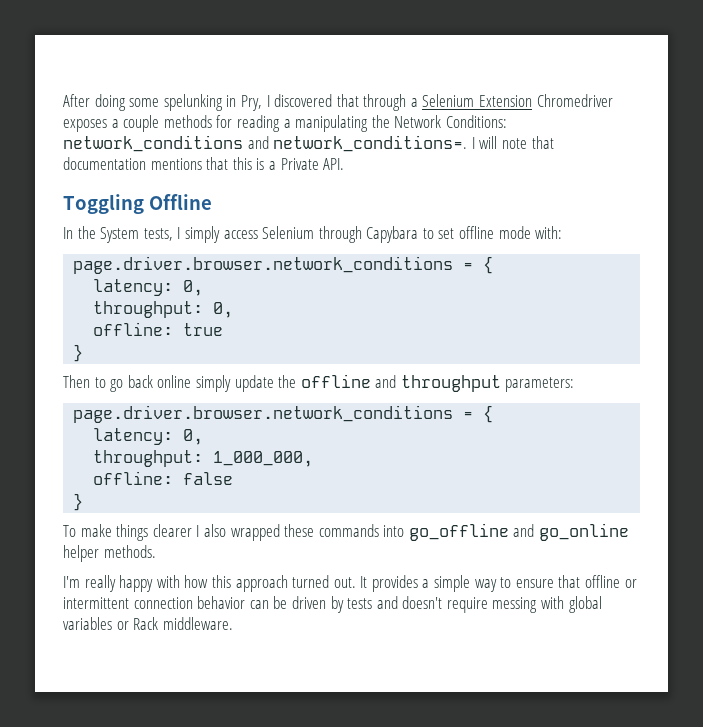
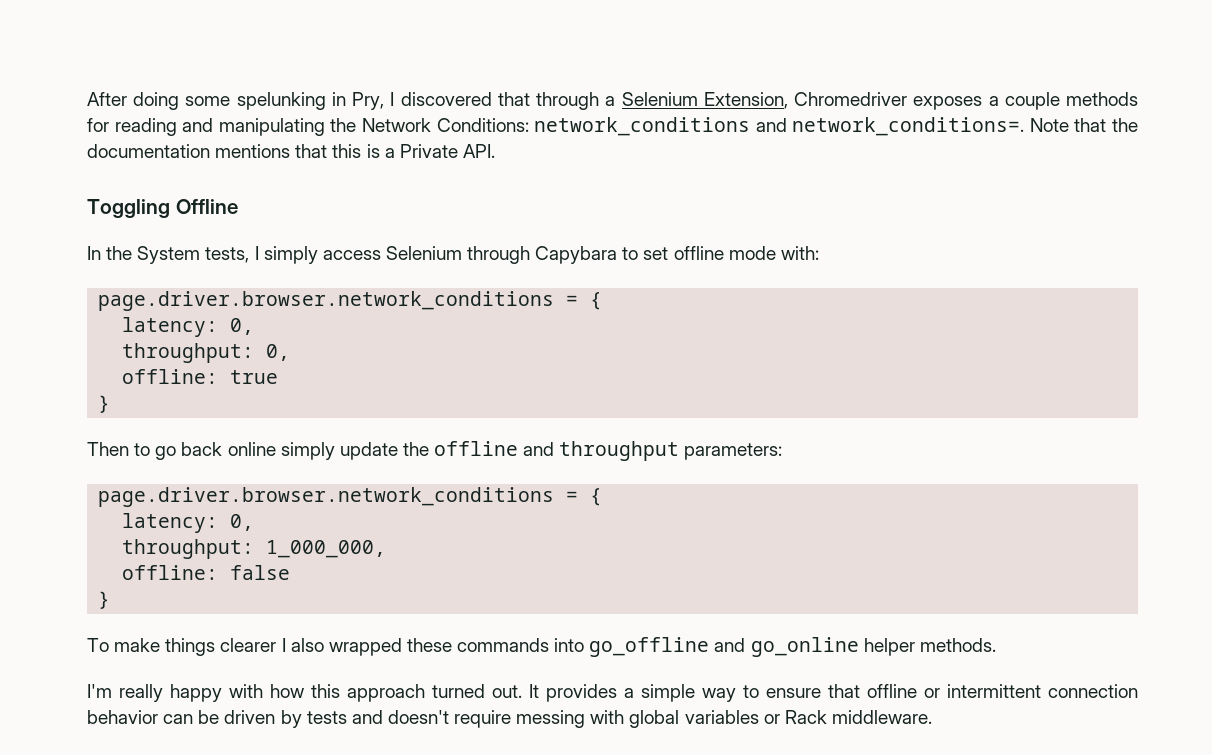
[479,95,533,107] Extension -> [703,92,788,109] Extension,
[283,119,291,128] a -> [182,118,214,132] and
[471,136,554,149] I will note that -> [1029,118,1138,132] Note that the

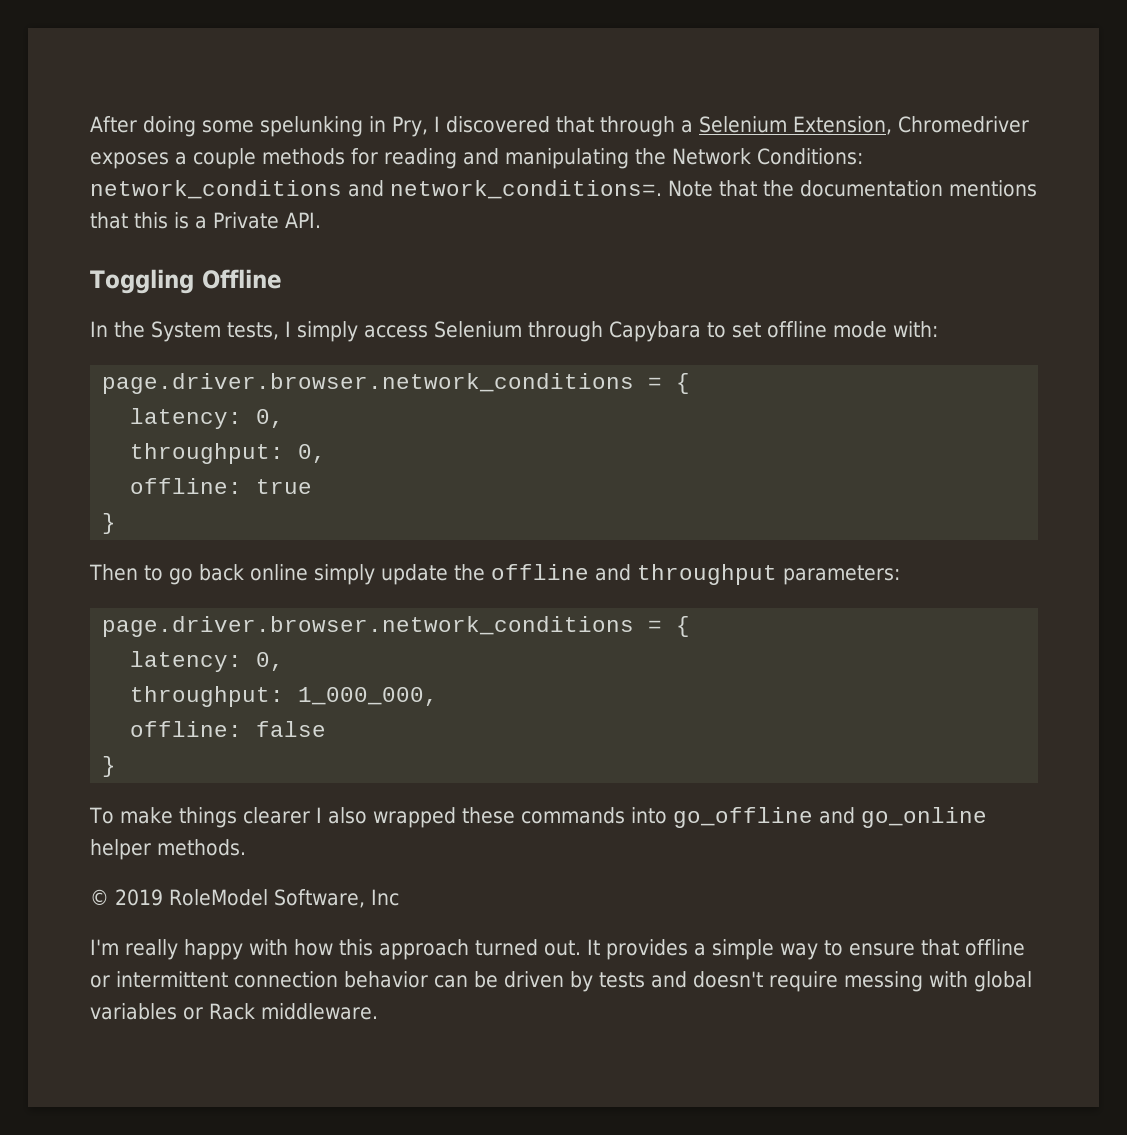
(996, 645) none -> [90,889,399,908] // © 2019 RoleModel Software, Inc

